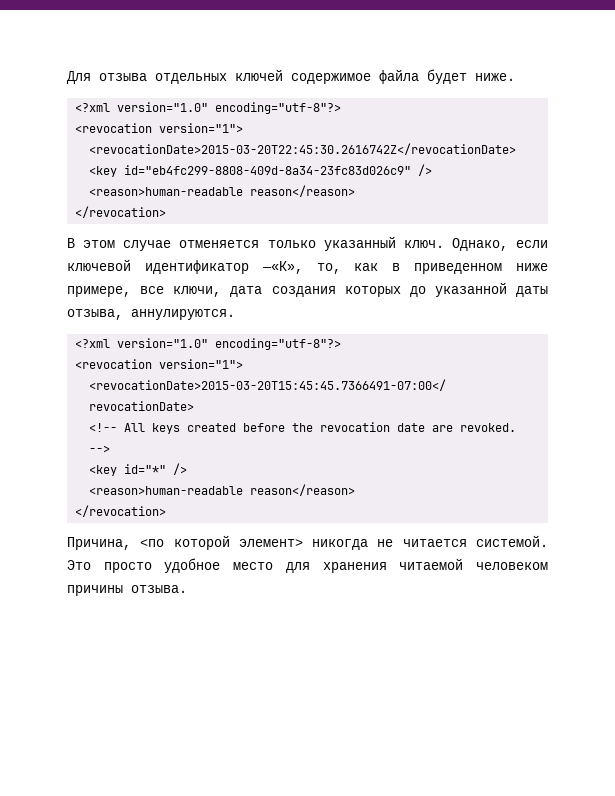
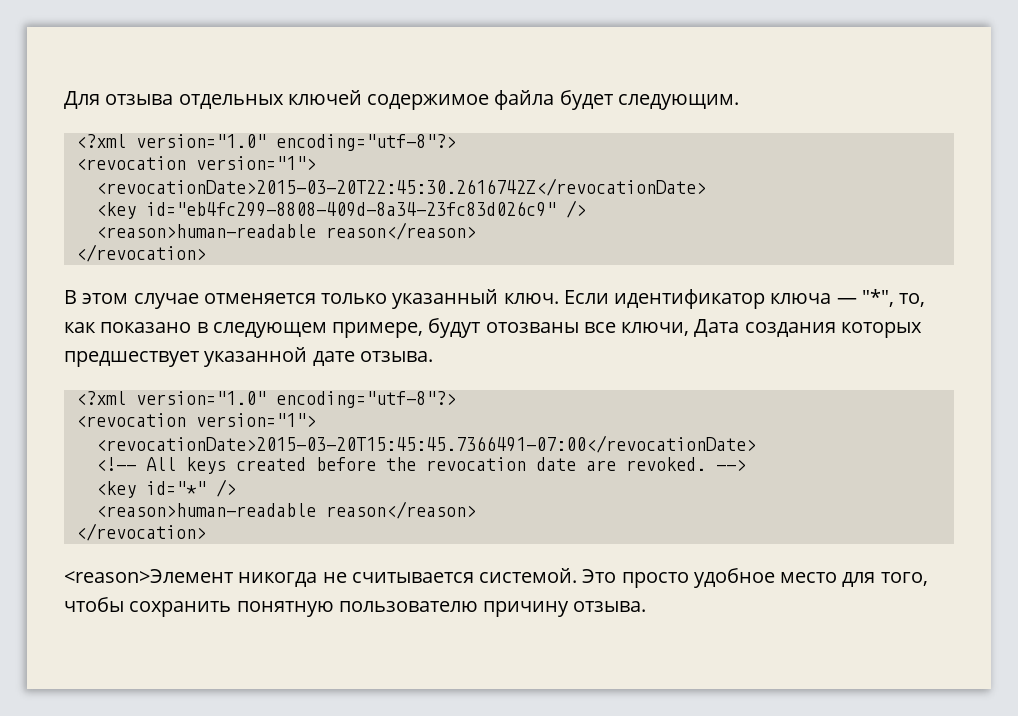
[475,73,515,81] ниже. -> [617,94,739,110] следующим.
[451,238,548,251] [67,259,548,274] [67,286,131,297] Однако, если ключевой идентификатор —«К», то, как в приведенном ниже примере, -> [563,289,926,309] [64,318,579,338] Если идентификатор ключа — "*", то, как показано в следующем примере, будут отозваны
[230,286,263,297] дата -> [694,319,740,337] Дата
[409,282,548,297] [67,309,235,320] до указанной даты отзыва, аннулируются. -> [64,347,433,367] предшествует указанной дате отзыва.
[67,535,303,550] Причина, <по которой элемент> -> [64,569,233,583] <reason>Элемент
[402,539,467,547] читается -> [351,572,474,583] считывается
[322,558,548,573] [67,585,123,596] хранения читаемой человеком причины -> [880,572,928,586] [64,597,570,617] того, чтобы сохранить понятную пользователю причину

